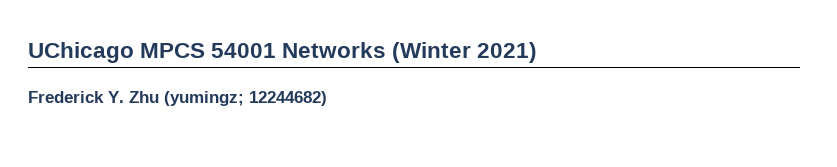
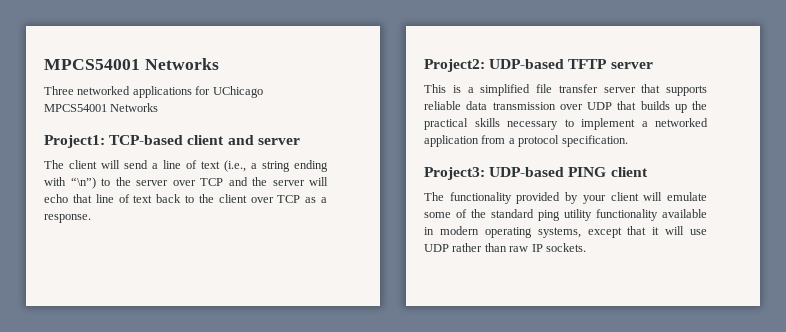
[28,42,538,63] [28,91,327,106] UChicago MPCS 54001 Networks (Winter 2021) // Frederick Y. Zhu (yumingz; 12244682) -> [44,58,219,70] [44,86,263,98] [44,103,159,112] [44,135,300,148] [44,160,328,172] [44,177,328,189] [44,194,327,203] [44,214,91,223] [424,59,653,72] [424,84,707,96] [424,101,707,113] [424,118,708,130] [424,135,628,147] [424,167,648,180] [424,192,707,204] [424,209,707,221] [424,226,707,238] [424,243,586,252] MPCS54001 Networks // Three networked applications for UChicago MPCS54001 Networks // Project1: TCP-based client and server // The client will send a line of text (i.e., a string ending with “\n”) to the server over TCP and the server will echo that line of text back to the client over TCP as a response. // Project2: UDP-based TFTP server // This is a simplified file transfer server that supports reliable data transmission over UDP that builds up the practical skills necessary to implement a networked application from a protocol specification. // Project3: UDP-based PING client // The functionality provided by your client will emulate some of the standard ping utility functionality available in modern operating systems, except that it will use UDP rather than raw IP sockets.

